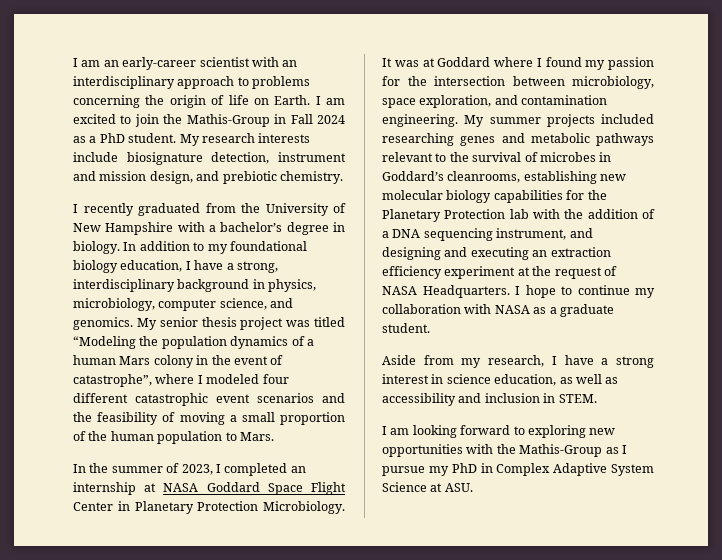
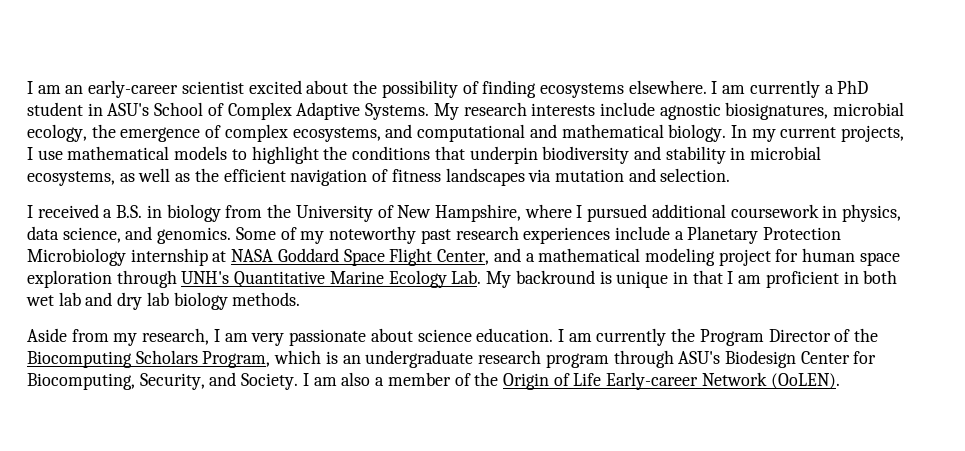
[251,57,298,67] [73,76,311,89] [73,95,345,108] [73,114,345,127] [73,133,311,146] [73,152,346,165] [73,171,343,184] [73,203,200,216] with an interdisciplinary approach to problems concerning the origin of life on Earth. I am excited to join the Mathis-Group in Fall 2024 as a PhD student. My research interests include biosignature detection, instrument and mission design, and prebiotic chemistry. // I recently graduated -> [248,80,869,98] [27,102,905,120] [27,124,905,142] [27,146,822,164] [27,168,731,186] [27,204,221,222] excited about the possibility of finding ecosystems elsewhere. I am currently a PhD student in ASU's School of Complex Adaptive Systems. My research interests include agnostic biosignatures, microbial ecology, the emergence of complex ecosystems, and computational and mathematical biology. In my current projects, I use mathematical models to highlight the conditions that underpin biodiversity and stability in microbial ecosystems, as well as the efficient navigation of fitness landscapes via mutation and selection. // I received a B.S. in biology
[105,222,346,235] [73,241,307,254] [73,260,278,273] [73,279,317,292] [73,298,294,311] [73,317,345,330] [73,336,314,349] [73,355,284,368] [73,374,289,387] [73,393,345,406] [73,412,345,425] [73,431,274,444] [73,463,306,476] Hampshire with a bachelor’s degree in biology. In addition to my foundational biology education, I have a strong, interdisciplinary background in physics, microbiology, computer science, and genomics. My senior thesis project was titled “Modeling the population dynamics of a human Mars colony in the event of catastrophe”, where I modeled four different catastrophic event scenarios and the feasibility of moving a small proportion of the human population to Mars. // In the summer of 2023, I completed an -> [434,204,902,222] [27,226,842,244] [27,248,126,266] Hampshire, where I pursued additional coursework in physics, data science, and genomics. Some of my noteworthy past research experiences include a Planetary Protection Microbiology
[73,501,345,514] [382,57,654,70] [382,76,654,89] [382,95,608,108] [382,114,654,127] [382,133,654,146] [382,152,612,162] [382,171,627,184] [382,190,607,203] [382,209,655,222] [382,228,593,241] [382,247,611,260] [382,266,617,279] [382,285,655,298] [382,304,614,317] [382,323,430,333] Center in Planetary Protection Microbiology. It was at Goddard where I found my passion for the intersection between microbiology, space exploration, and contamination engineering. My summer projects included researching genes and metabolic pathways relevant to the survival of microbes in Goddard’s cleanrooms, establishing new molecular biology capabilities for the Planetary Protection lab with the addition of a DNA sequencing instrument, and designing and executing an extraction efficiency experiment at the request of NASA Headquarters. I hope to continue my collaboration with NASA as a graduate student. -> [437,248,900,266] [27,270,898,288] [26,292,301,310] Center, and a mathematical modeling project for human space exploration through UNH's Quantitative Marine Ecology Lab. My backround is unique in that I am proficient in both wet lab and dry lab biology methods.
[564,355,654,368] [382,374,619,386] [382,393,597,406] [382,425,616,438] [382,444,627,457] [382,463,654,476] [382,482,473,492] have a strong interest in science education, as well as accessibility and inclusion in STEM. // I am looking forward to exploring new opportunities with the Mathis-Group as I pursue my PhD in Complex Adaptive System Science at ASU. -> [224,328,879,346] [27,350,877,368] [27,372,840,390] am very passionate about science education. I am currently the Program Director of the Biocomputing Scholars Program, which is an undergraduate research program through ASU's Biodesign Center for Biocomputing, Security, and Society. I am also a member of the Origin of Life Early-career Network (OoLEN).

